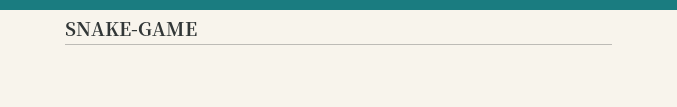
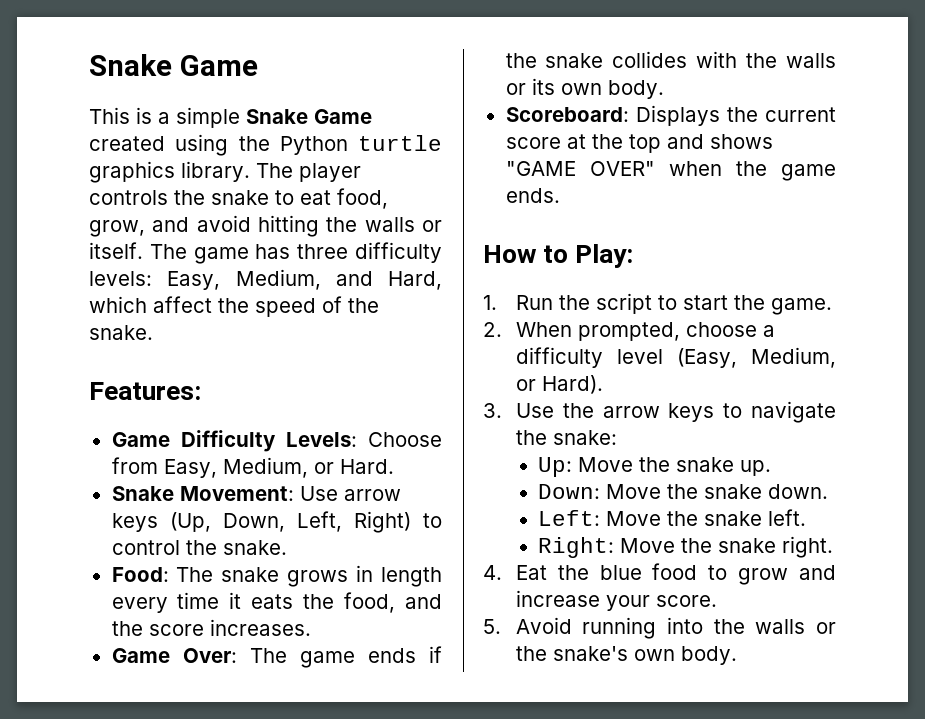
[65,22,197,36] SNAKE-GAME -> [89,54,258,76] [89,107,372,128] [89,134,442,156] [89,161,361,183] [89,188,388,209] [89,215,442,237] [89,242,443,264] [89,269,442,290] [89,296,379,317] [89,325,153,340] [89,382,201,400] [111,430,442,452] [111,457,394,478] [111,486,401,501] [111,511,442,533] [111,540,287,555] [111,565,442,587] [111,592,442,613] [111,619,311,636] [111,646,442,668] [505,51,836,68] [505,78,664,99] [505,105,836,126] [505,134,773,153] [505,161,836,181] [505,188,560,203] [483,244,634,268] [483,293,832,315] [483,322,775,341] [515,347,836,368] [515,375,603,394] [483,401,836,423] [515,430,617,445] [538,457,772,477] [538,484,829,499] [538,509,807,526] [538,536,834,558] [483,563,836,585] [515,590,717,611] [483,617,836,639] [515,646,737,665] Snake Game // This is a simple Snake Game created using the Python turtle graphics library. The player controls the snake to eat food, grow, and avoid hitting the walls or itself. The game has three difficulty levels: Easy, Medium, and Hard, which affect the speed of the snake. // Features: // Game Difficulty Levels: Choose from Easy, Medium, or Hard. // Snake Movement: Use arrow keys (Up, Down, Left, Right) to control the snake. // Food: The snake grows in length every time it eats the food, and the score increases. // Game Over: The game ends if the snake collides with the walls or its own body. // Scoreboard: Displays the current score at the top and shows "GAME OVER" when the game ends. // How to Play: // 1. Run the script to start the game. // 2. When prompted, choose a difficulty level (Easy, Medium, or Hard). // 3. Use the arrow keys to navigate the snake: // Up: Move the snake up. // Down: Move the snake down. // Left: Move the snake left. // Right: Move the snake right. // 4. Eat the blue food to grow and increase your score. // 5. Avoid running into the walls or the snake's own body.

